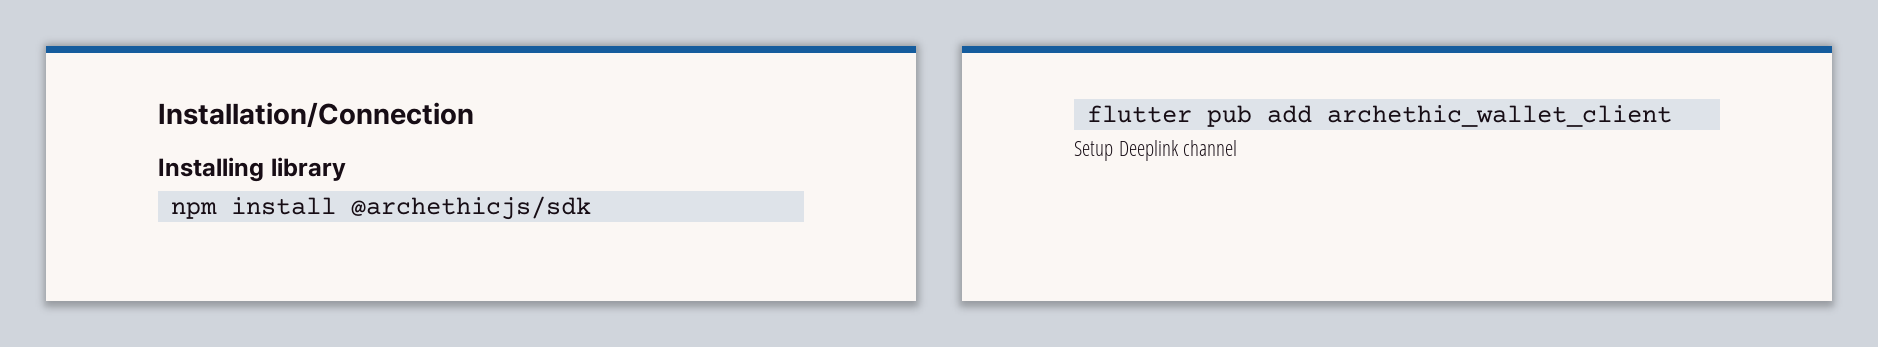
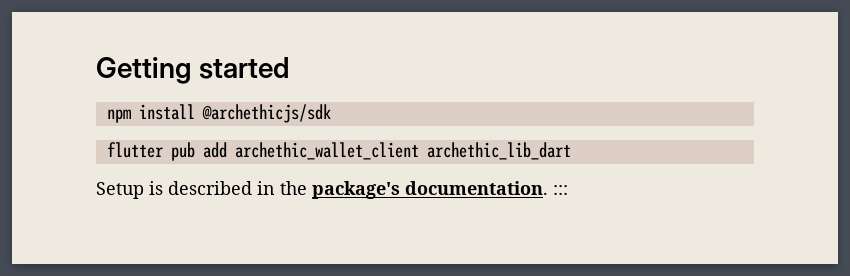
[158,102,474,128] [158,157,346,182] Installation/Connection // Installing library -> [96,57,289,84] Getting started
(1672, 116) none -> [426,142,571,160] archethic_lib_dart
[1118,140,1238,161] Deeplink channel -> [149,181,568,199] is described in the package's documentation. :::

